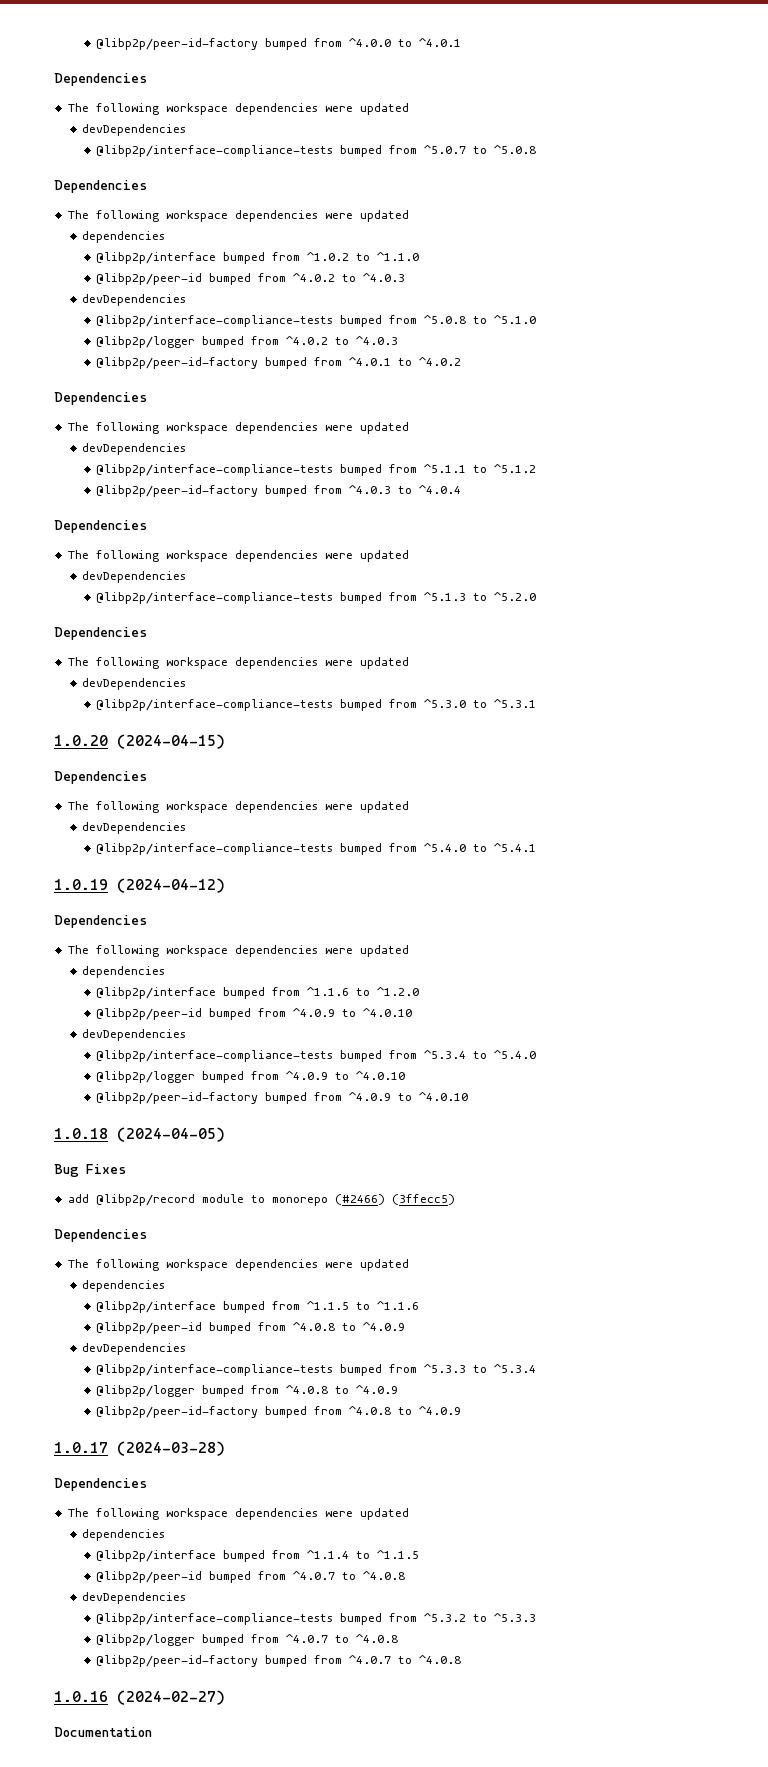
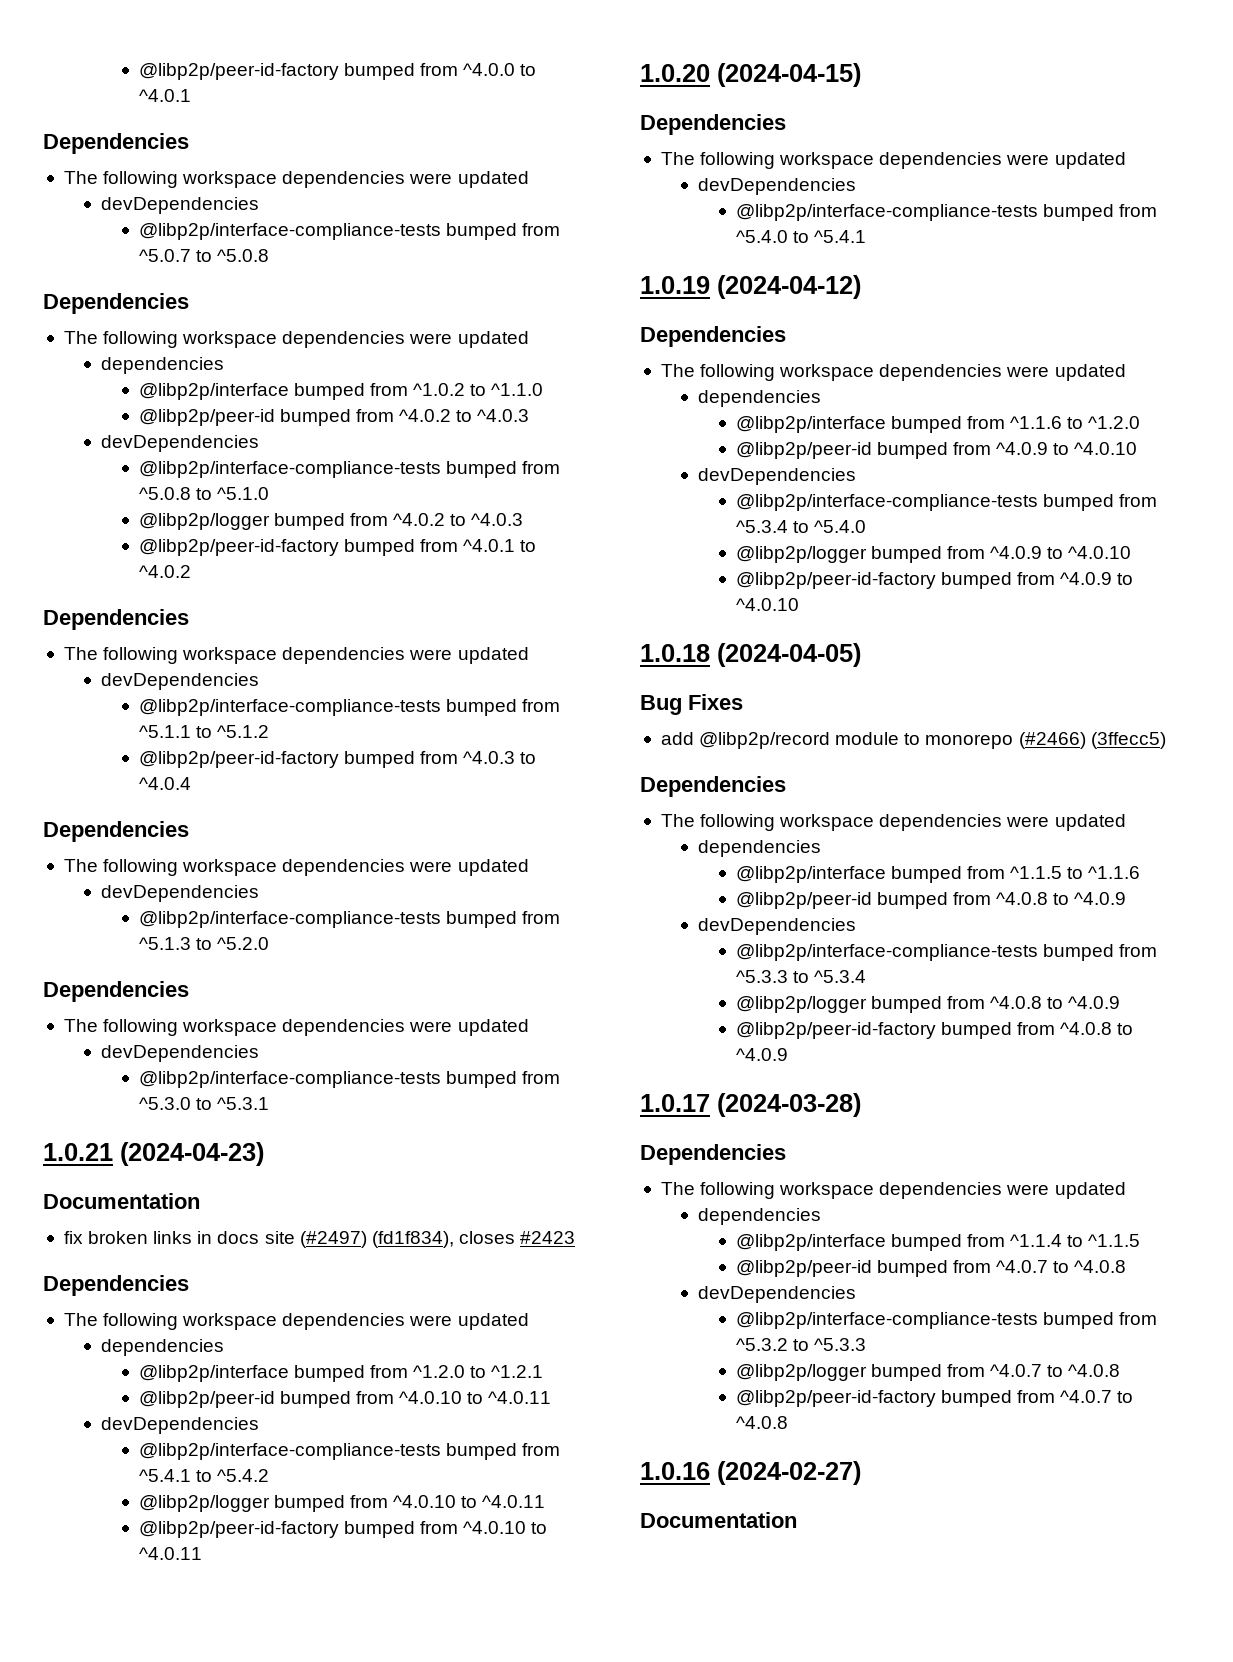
(537, 703) none -> [43,1142,264,1166] [43,1193,200,1209] [63,1231,576,1248] [43,1275,189,1296] [63,1313,529,1330] [101,1339,225,1356] [138,1365,544,1382] [138,1391,552,1408] [101,1417,260,1434] [138,1443,560,1460] [138,1469,269,1482] [138,1495,546,1512] [138,1521,548,1538] [138,1547,202,1560] // 1.0.21 (2024-04-23) // Documentation // fix broken links in docs site (#2497) (fd1f834), closes #2423 // Dependencies // The following workspace dependencies were updated // dependencies // @libp2p/interface bumped from ^1.2.0 to ^1.2.1 // @libp2p/peer-id bumped from ^4.0.10 to ^4.0.11 // devDependencies // @libp2p/interface-compliance-tests bumped from ^5.4.1 to ^5.4.2 // @libp2p/logger bumped from ^4.0.10 to ^4.0.11 // @libp2p/peer-id-factory bumped from ^4.0.10 to ^4.0.11

